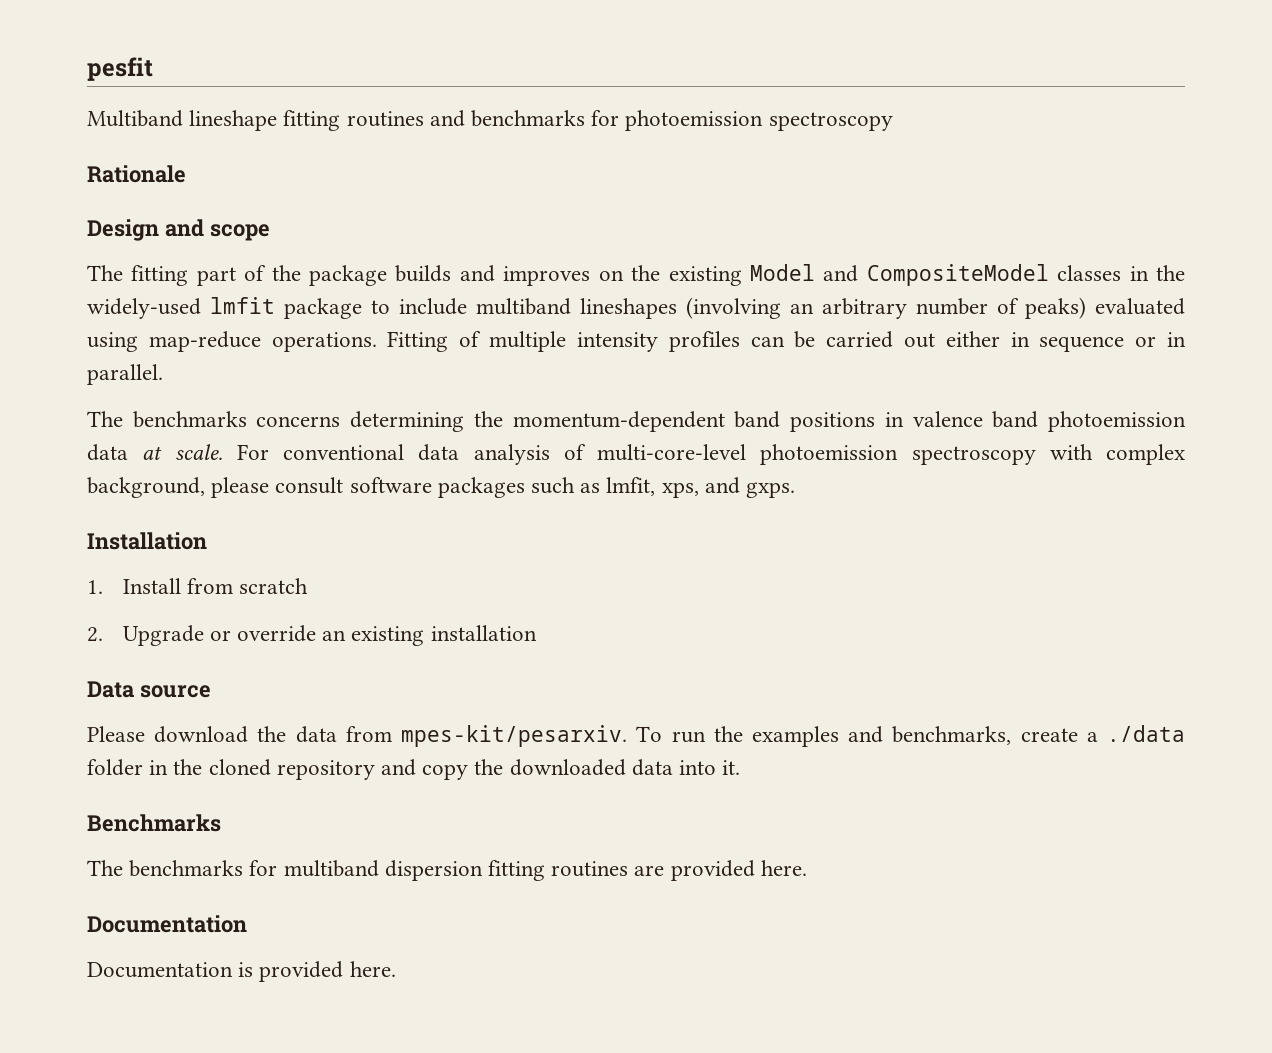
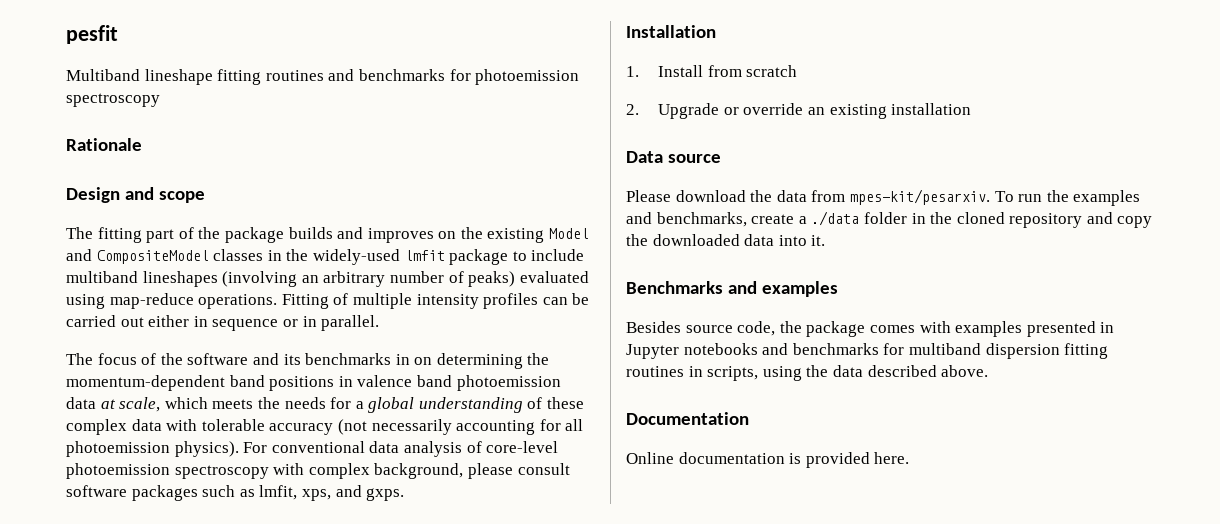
[132,411,341,428] benchmarks concerns -> [97,353,433,365] focus of the software and its benchmarks in on
[174,444,223,460] scale. -> [119,397,585,413] [66,419,584,435] [66,441,239,457] scale, which meets the needs for a global understanding of these complex data with tolerable accuracy (not necessarily accounting for all photoemission physics).
[597,444,746,461] multi-core-level -> [486,441,559,453] core-level
[87,860,123,876] // The -> [727,281,838,297] [626,321,1115,337] [626,343,789,359] and examples // Besides source code, the package comes with examples presented in Jupyter notebooks and
[634,860,807,881] are provided here. -> [688,365,989,381] in scripts, using the data described above.
[87,962,233,978] Documentation -> [626,452,785,464] Online documentation

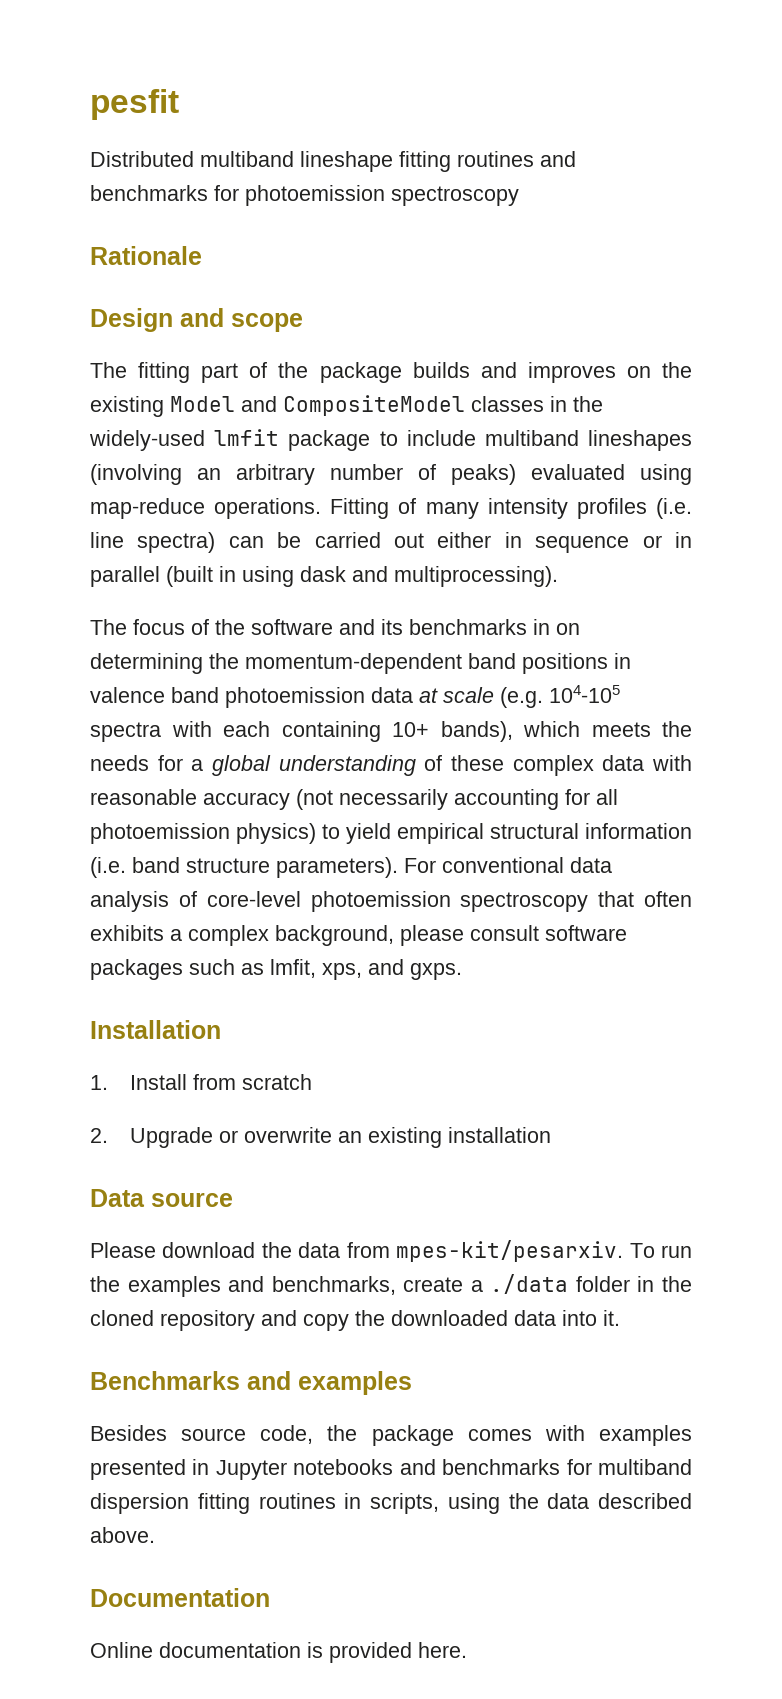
[66,69,140,81] Multiband -> [90,151,294,167] Distributed multiband
[352,293,412,309] multiple -> [425,502,479,519] many
(539, 301) none -> [656,498,692,519] [90,532,216,553] (i.e. line spectra)
[321,315,380,331] parallel. -> [90,566,558,587] parallel (built in using dask and multiprocessing).
[119,397,161,412] scale, -> [443,685,620,708] [90,721,513,742] scale (e.g. 104-105 spectra with each containing 10+ bands),
[201,419,265,431] tolerable -> [90,789,197,805] reasonable
[174,441,239,457] physics). -> [236,823,692,844] [90,857,398,878] physics) to yield empirical structural information (i.e. band structure parameters).
[273,463,305,475] with -> [598,891,692,907] [90,925,182,941] that often exhibits a
[743,103,804,115] override -> [244,1127,333,1143] overwrite

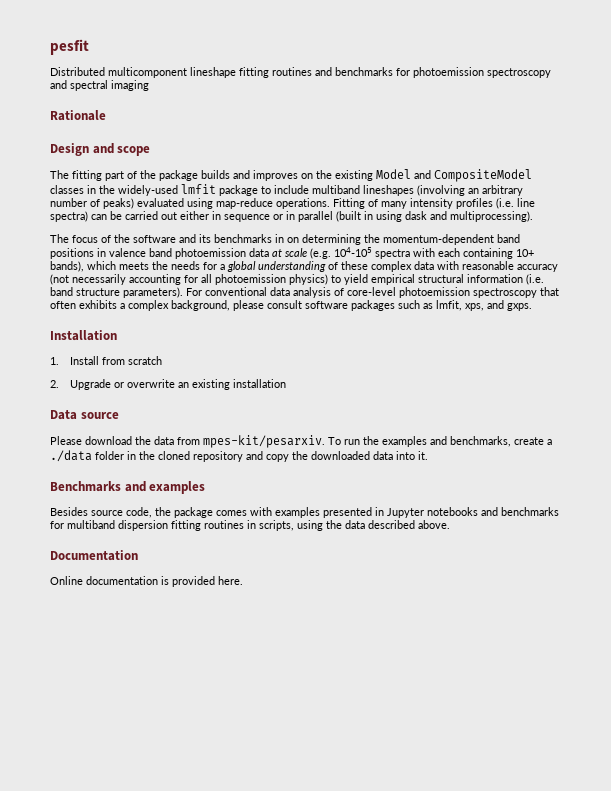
[200,151,294,167] multiband -> [108,67,187,78] multicomponent
(519, 196) none -> [50,80,149,91] and spectral imaging

